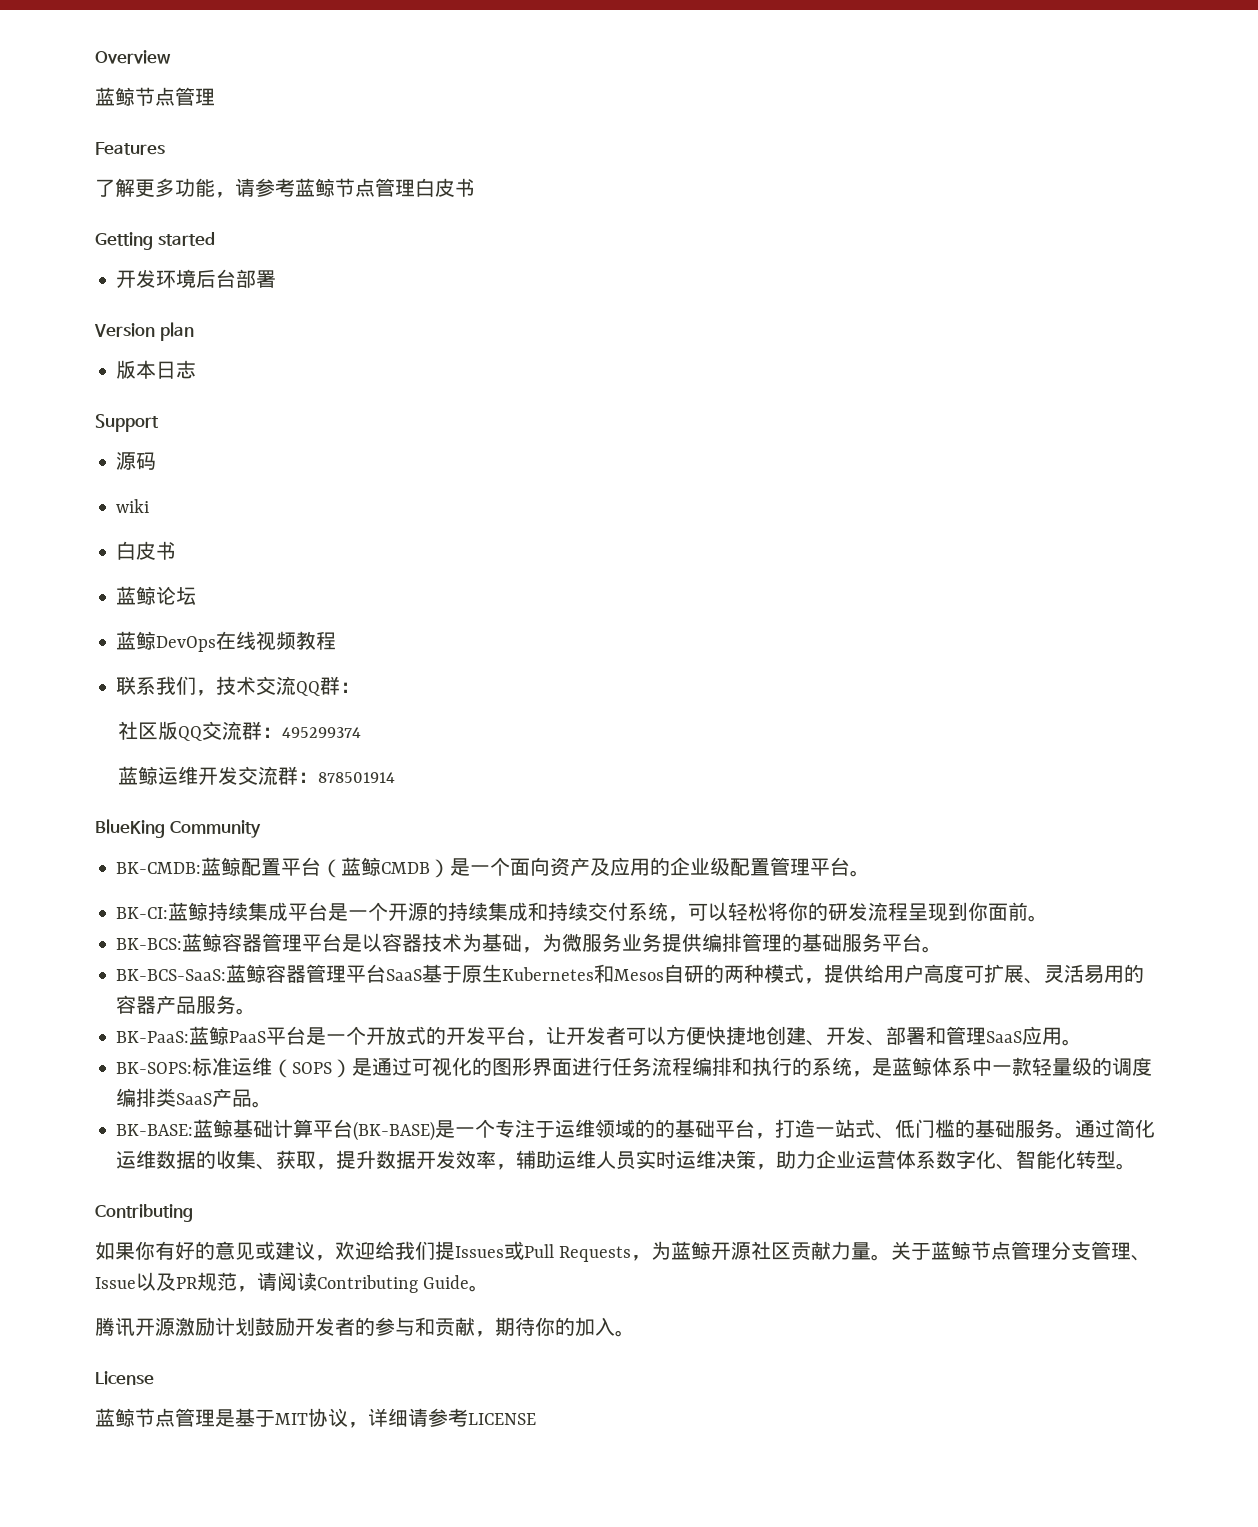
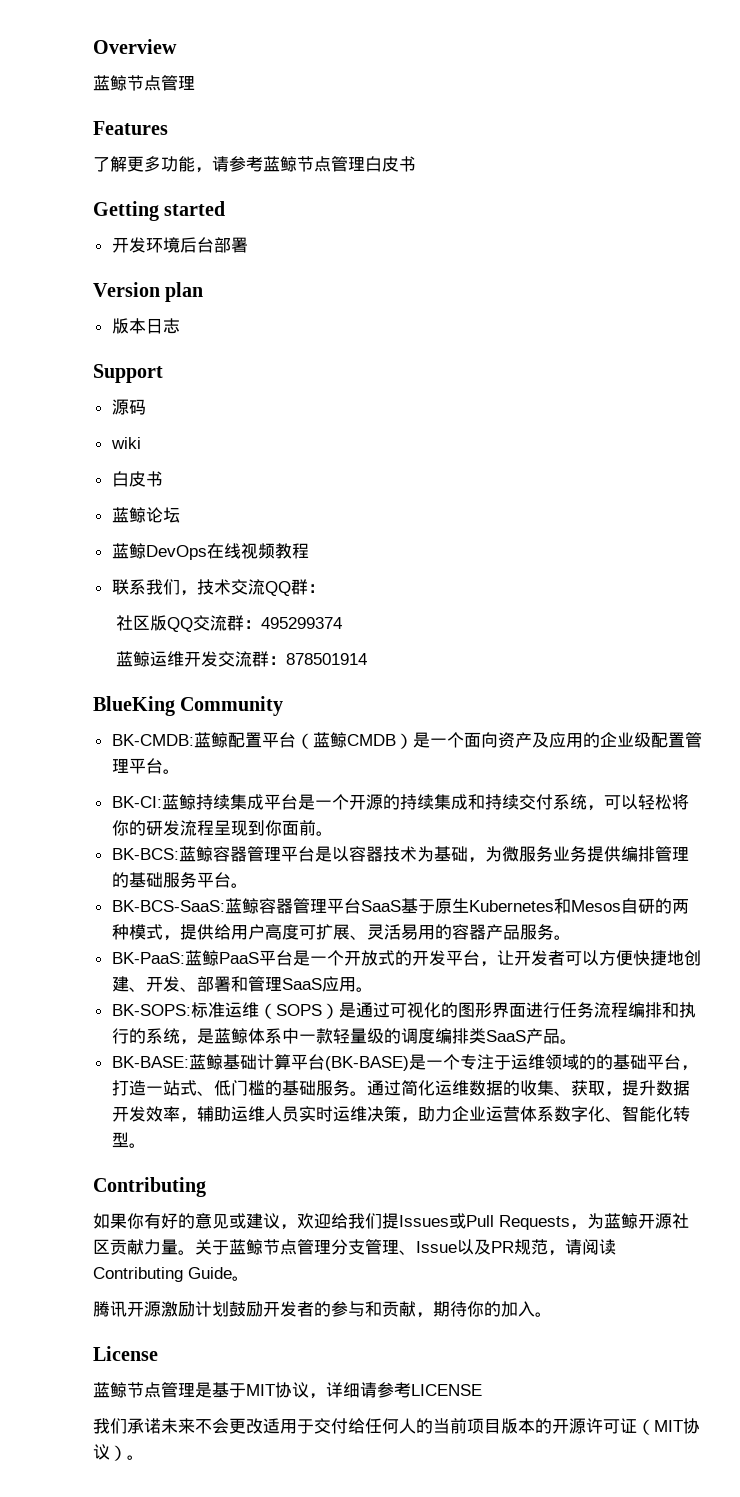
(536, 1419) none -> [93,1418,700,1435] [93,1444,144,1461] // 我们承诺未来不会更改适用于交付给任何人的当前项目版本的开源许可证（MIT协议）。

